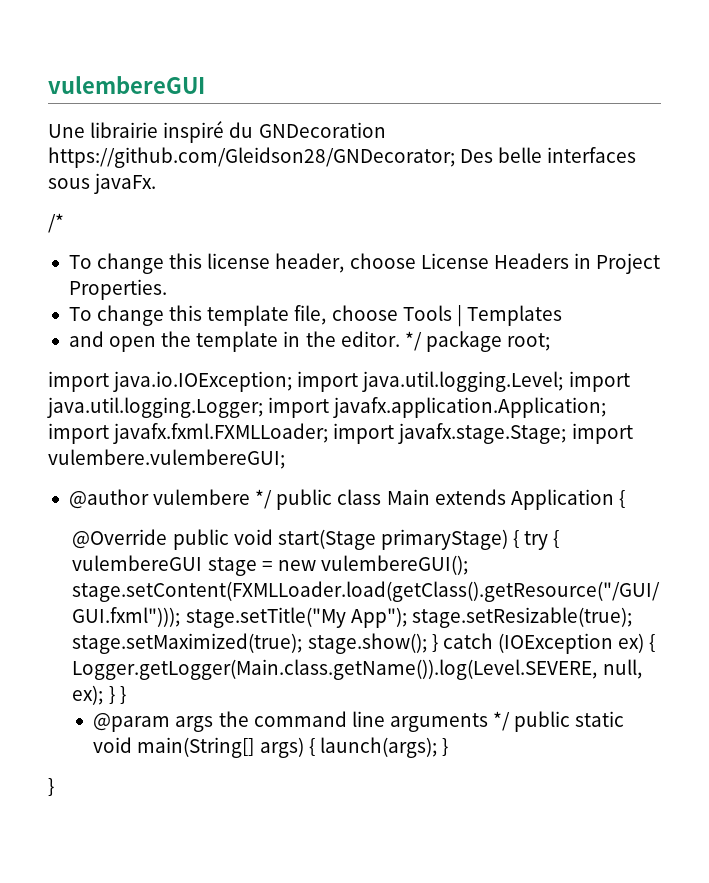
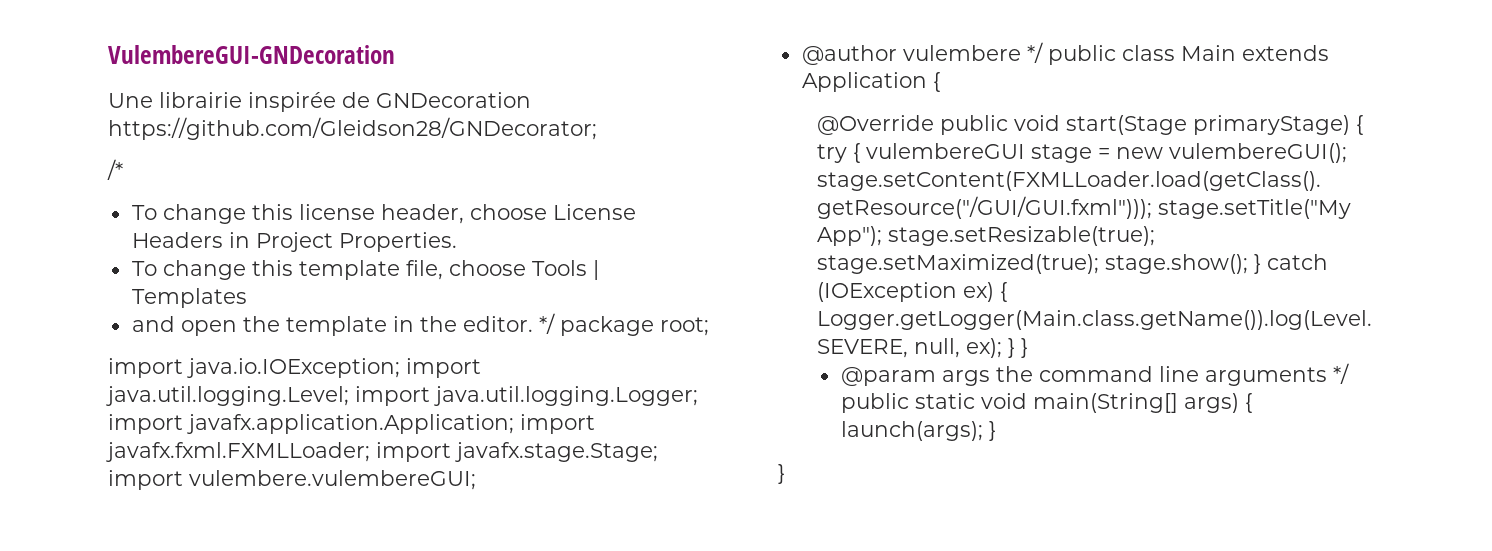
[48,76,205,94] vulembereGUI -> [108,45,395,64] VulembereGUI-GNDecoration
[163,121,254,143] inspiré du -> [248,92,370,112] inspirée de
[460,147,637,163] [48,173,157,194] Des belle interfaces sous javaFx. -> (597, 128) none

